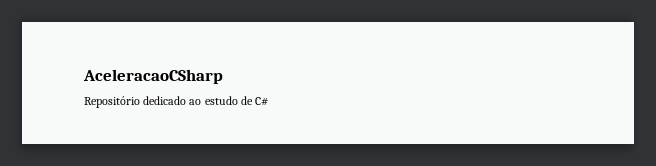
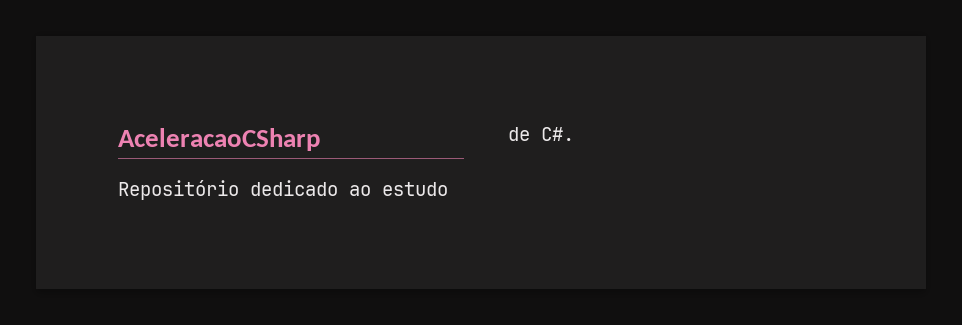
[255,97,269,106] C# -> [541,127,574,141] C#.

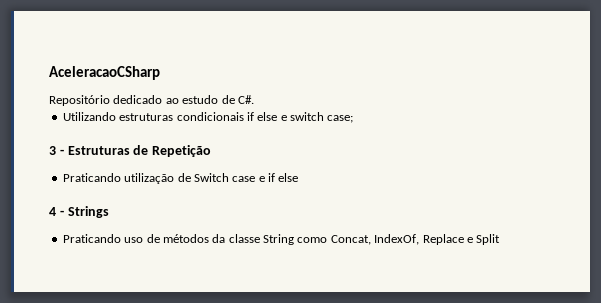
(574, 134) none -> [62,112,354,123] [49,145,212,157] [62,173,299,184] [49,206,109,218] [62,234,501,245] // Utilizando estruturas condicionais if else e switch case; // 3 - Estruturas de Repetição // Praticando utilização de Switch case e if else // 4 - Strings // Praticando uso de métodos da classe String como Concat, IndexOf, Replace e Split

